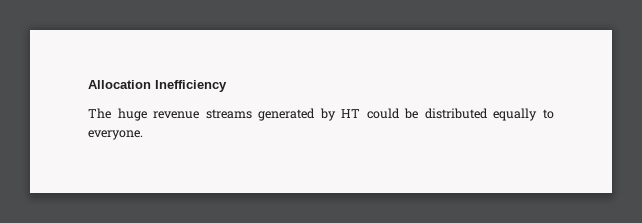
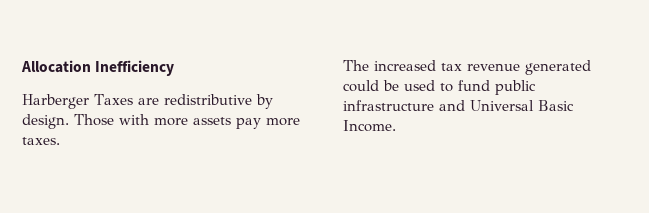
[88,108,554,121] [88,130,143,140] The huge revenue streams generated by HT could be distributed equally to everyone. -> [22,94,273,109] [22,114,300,129] [22,137,60,145] [343,60,591,75] [343,80,536,95] [343,100,574,111] [343,120,396,132] Harberger Taxes are redistributive by design. Those with more assets pay more taxes. // The increased tax revenue generated could be used to fund public infrastructure and Universal Basic Income.

